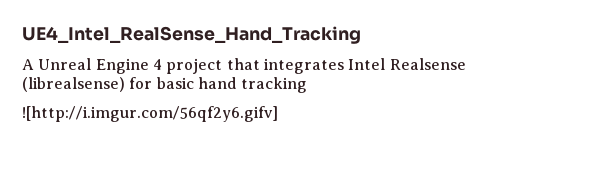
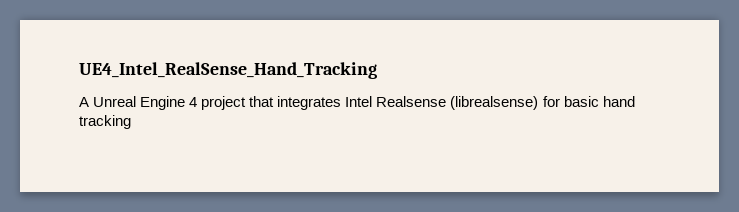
[22,106,278,122] // ![http://i.imgur.com/56qf2y6.gifv] -> (131, 122) none

